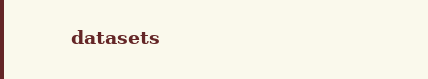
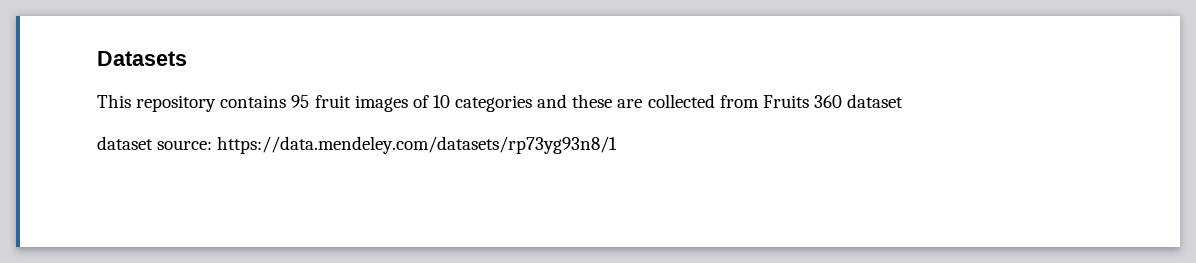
[71,30,160,44] datasets -> [97,51,187,66] [97,94,904,112] [97,136,618,154] Datasets // This repository contains 95 fruit images of 10 categories and these are collected from Fruits 360 dataset // dataset source: https://data.mendeley.com/datasets/rp73yg93n8/1

